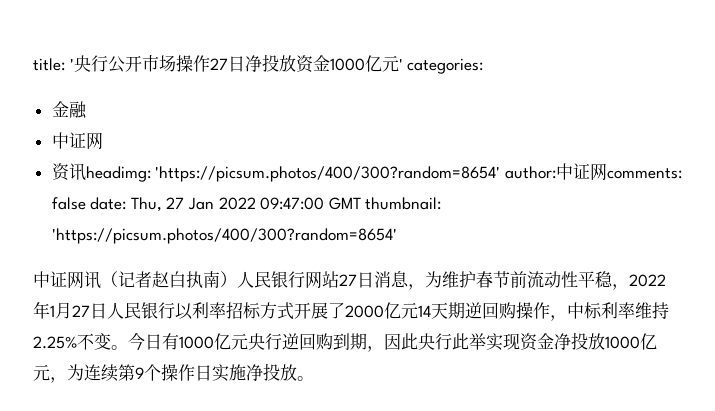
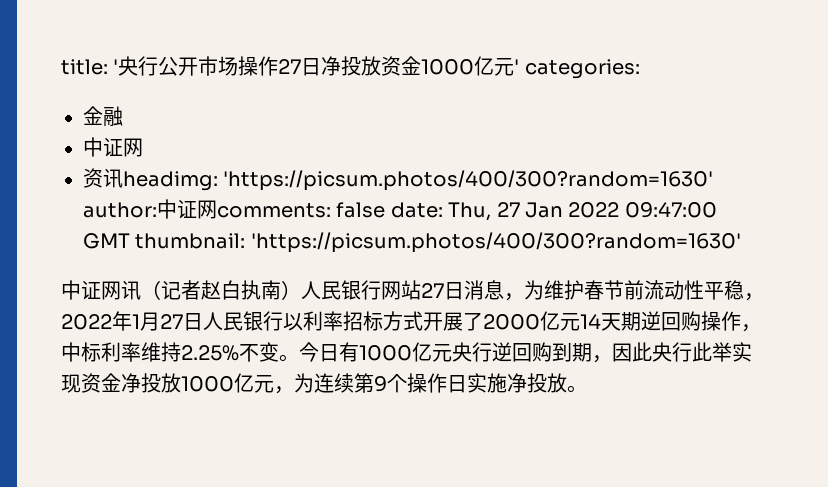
[155,166,501,182] 'https://picsum.photos/400/300?random=8654' -> [223,170,714,191] 'https://picsum.photos/400/300?random=1630'
[51,228,397,244] 'https://picsum.photos/400/300?random=8654' -> [250,232,741,253] 'https://picsum.photos/400/300?random=1630'

